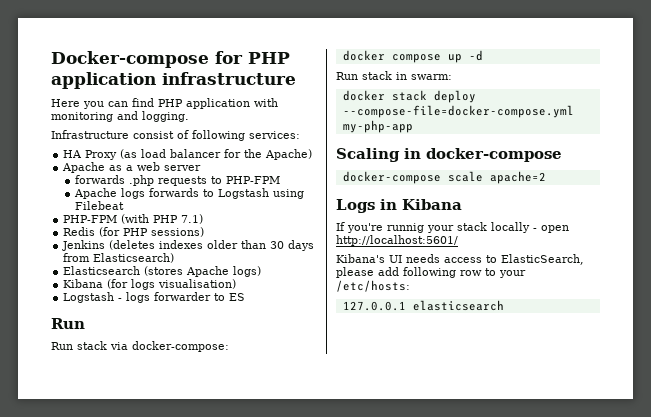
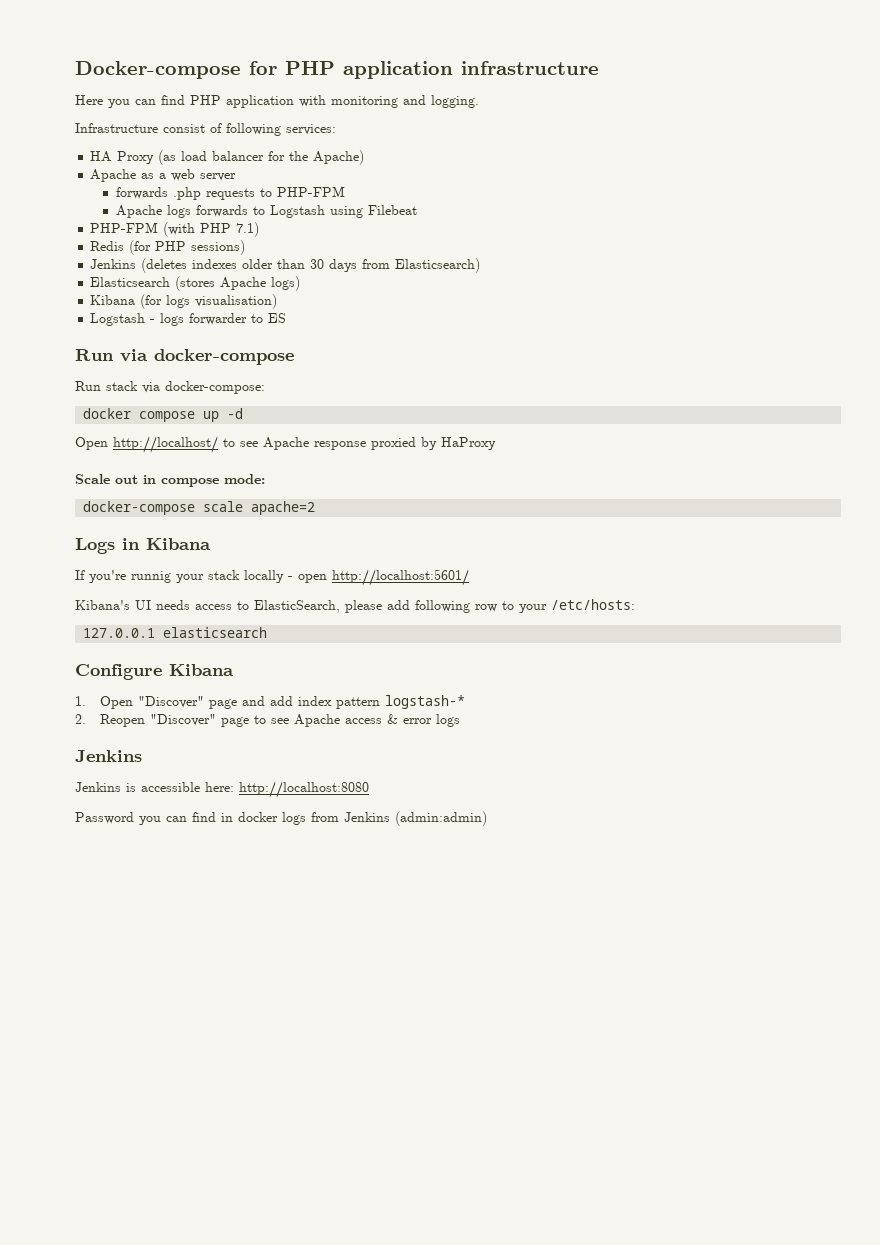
(85, 323) none -> [120,349,294,365] via docker-compose
[336,71,452,80] [342,90,476,103] [342,105,574,118] [342,120,413,133] [336,148,562,162] Run stack in swarm: // docker stack deploy --compose-file=docker-compose.yml my-php-app // Scaling in docker-compose -> [75,436,496,453] [75,474,265,487] Open http://localhost/ to see Apache response proxied by HaProxy // Scale out in compose mode:
(504, 305) none -> [75,664,234,680] [75,695,466,709] [75,714,461,727] [75,750,142,762] [75,781,369,798] [75,811,487,826] // Configure Kibana // 1. Open "Discover" page and add index pattern logstash-* // 2. Reopen "Discover" page to see Apache access & error logs // Jenkins // Jenkins is accessible here: http://localhost:8080 // Password you can find in docker logs from Jenkins (admin:admin)

